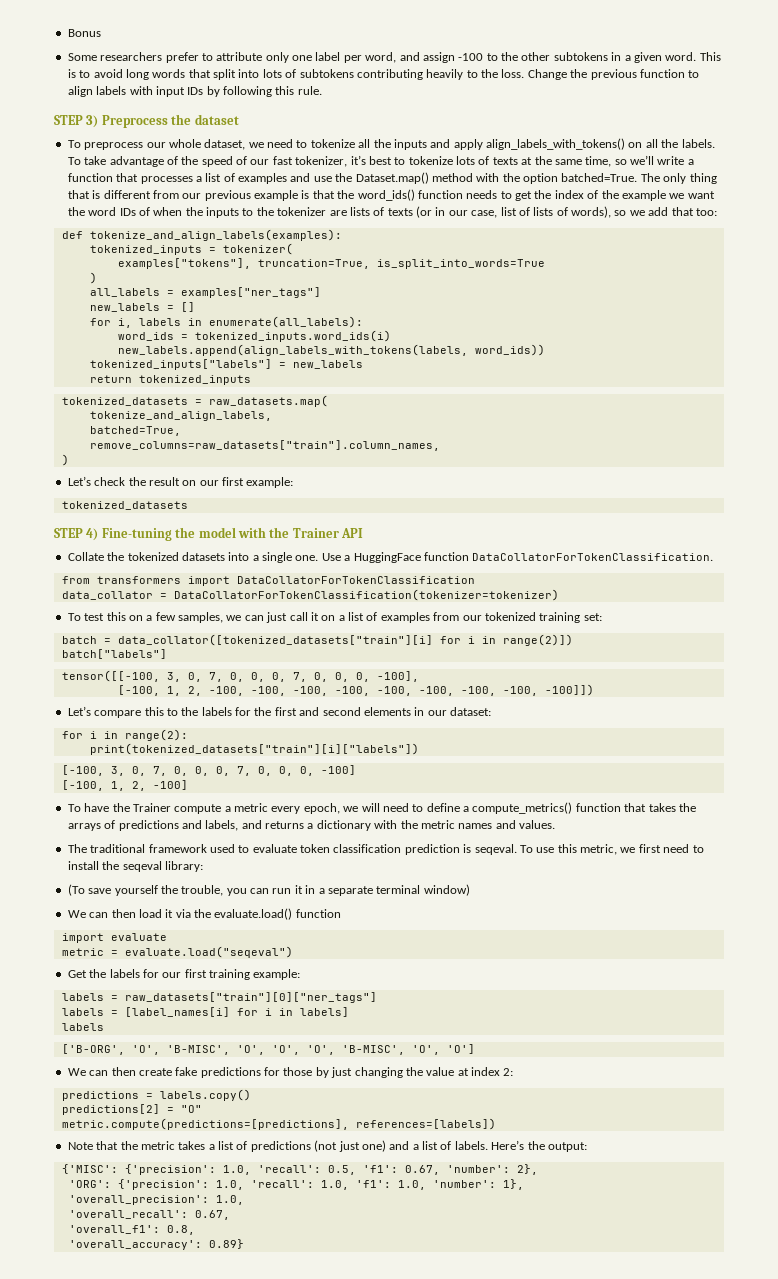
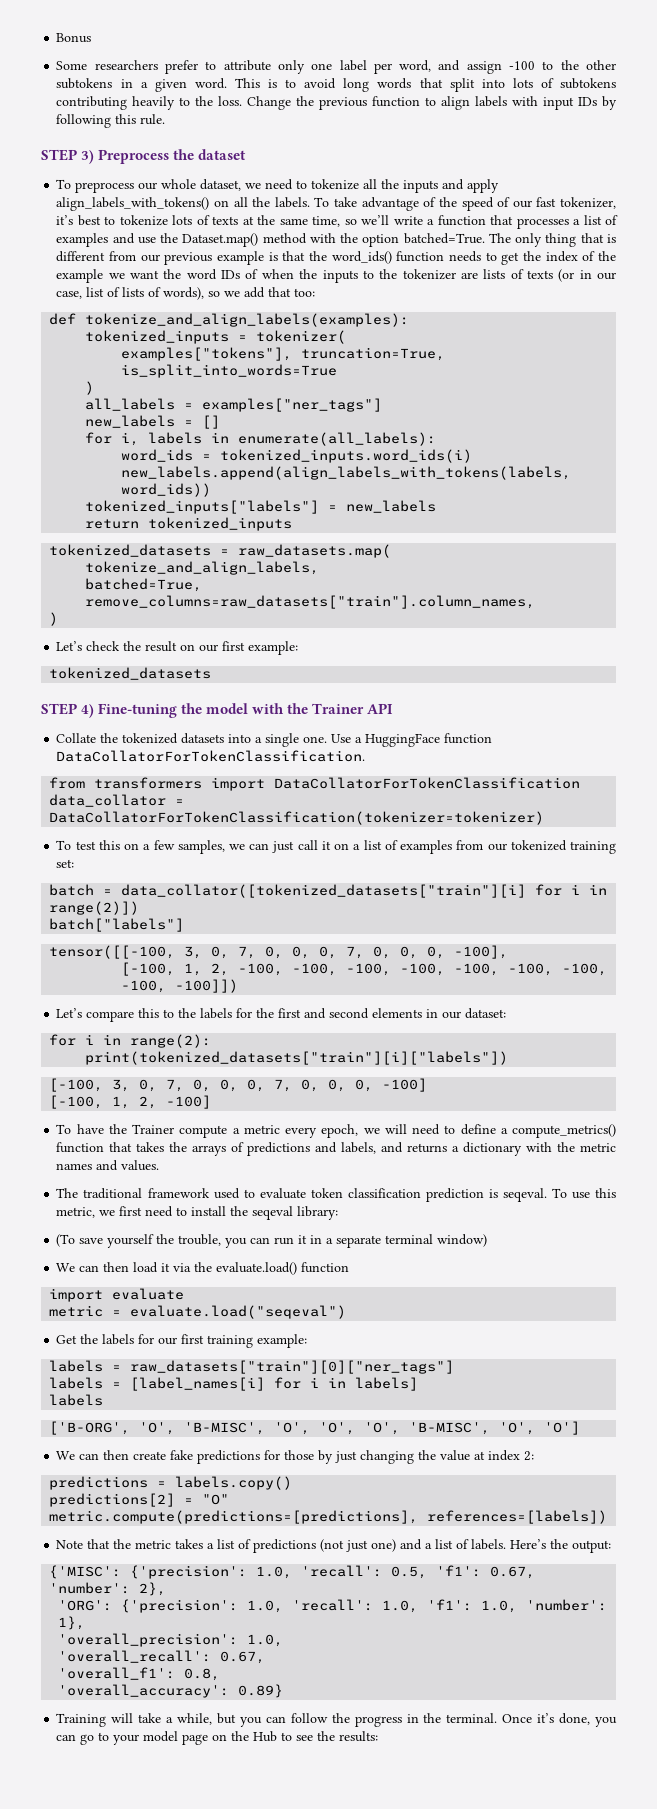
(244, 1244) none -> [56,1713,617,1727] [56,1731,379,1745] // Training will take a while, but you can follow the progress in the terminal. Once it’s done, you can go to your model page on the Hub to see the results:

